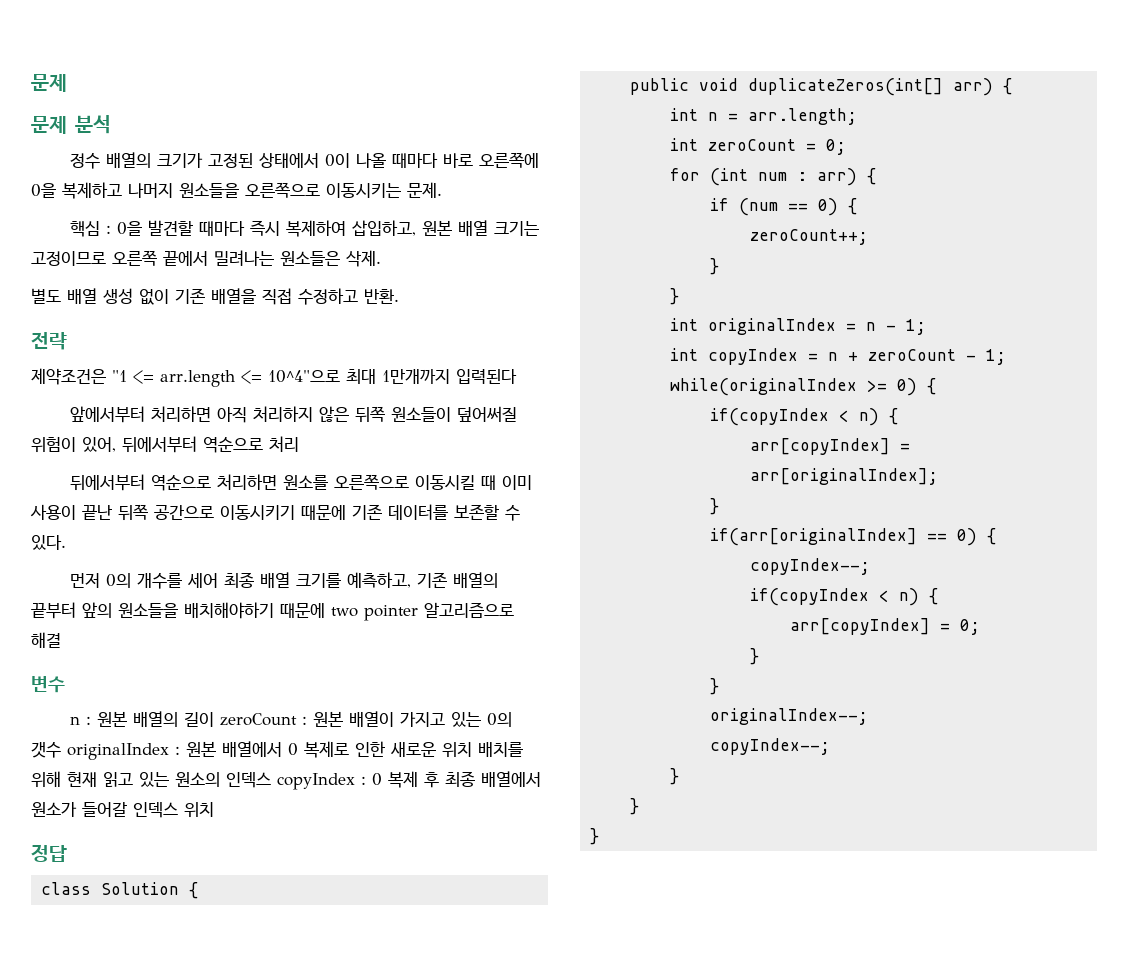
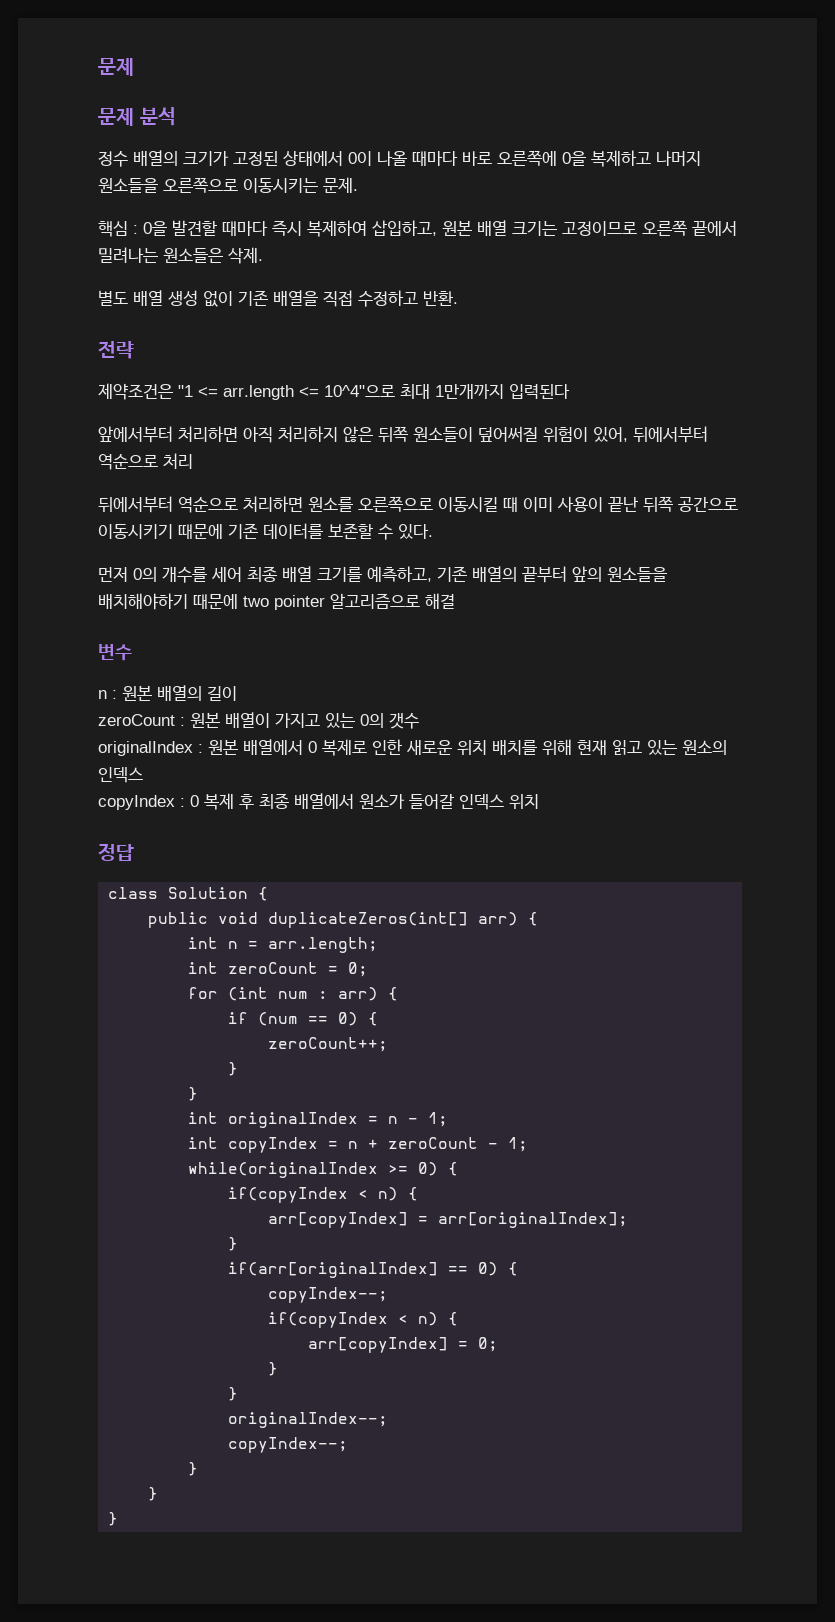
(215, 719) none -> (237, 693) //
(61, 750) none -> (419, 721) //
(271, 780) none -> (143, 775) //

